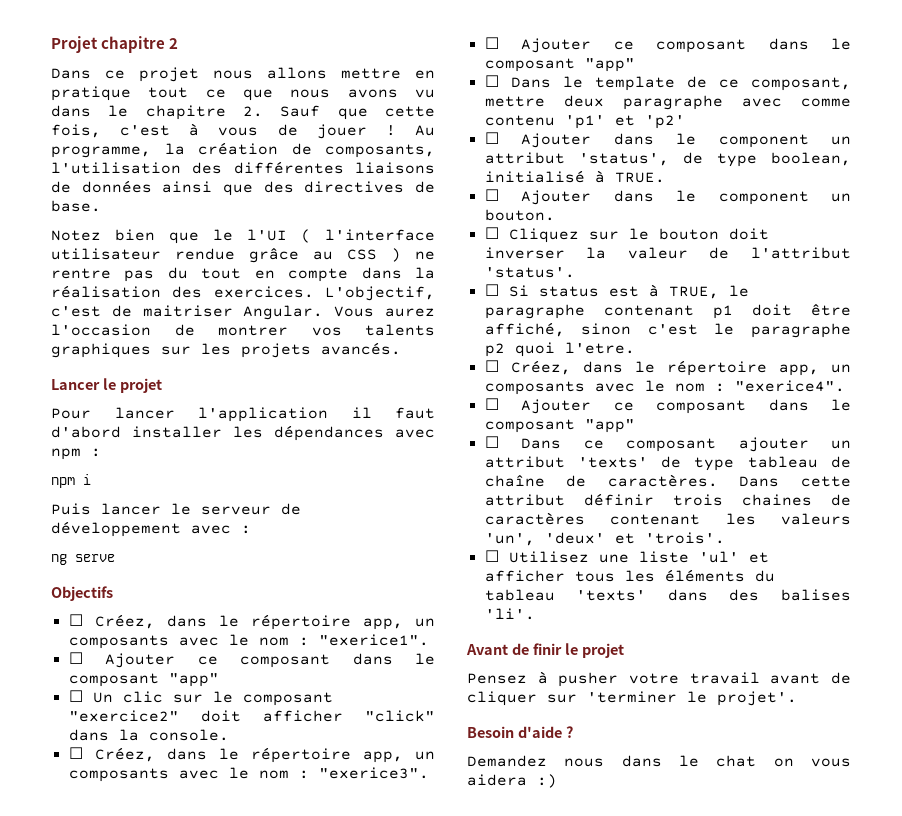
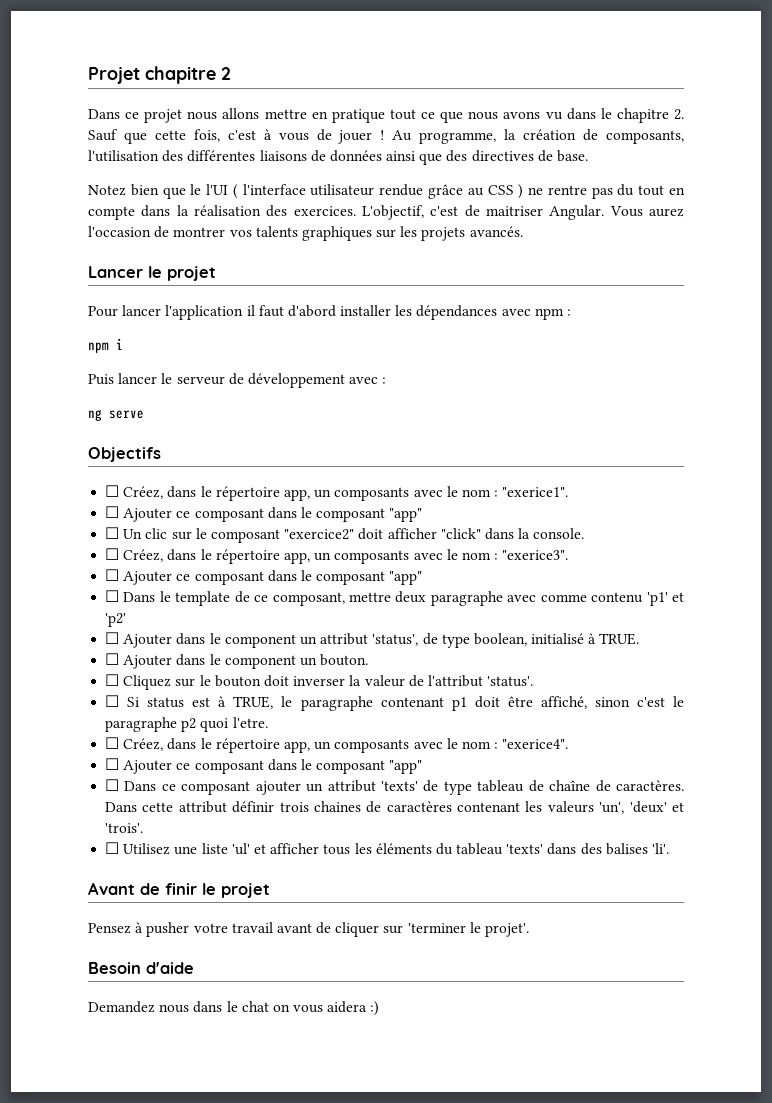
[565,726,573,738] ? -> (194, 968) none

